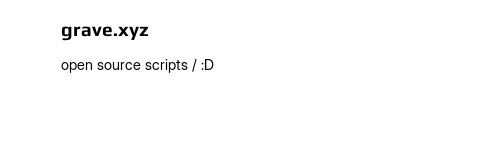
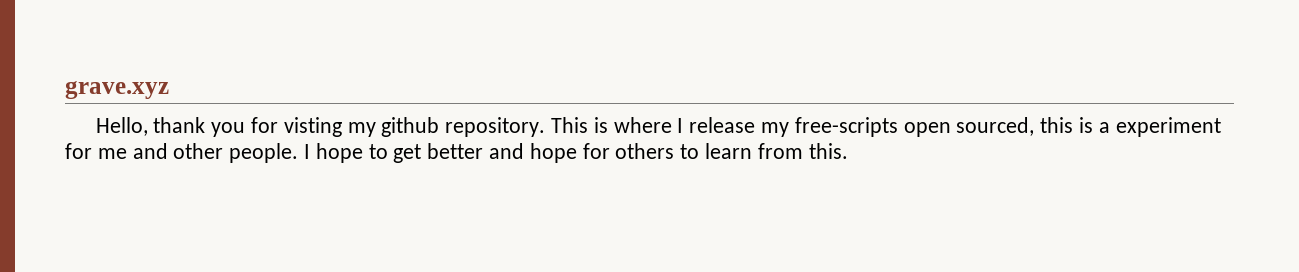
[61,59,214,73] open source scripts / :D -> [95,117,1221,137] [65,143,848,163] Hello, thank you for visting my github repository. This is where I release my free-scripts open sourced, this is a experiment for me and other people. I hope to get better and hope for others to learn from this.

